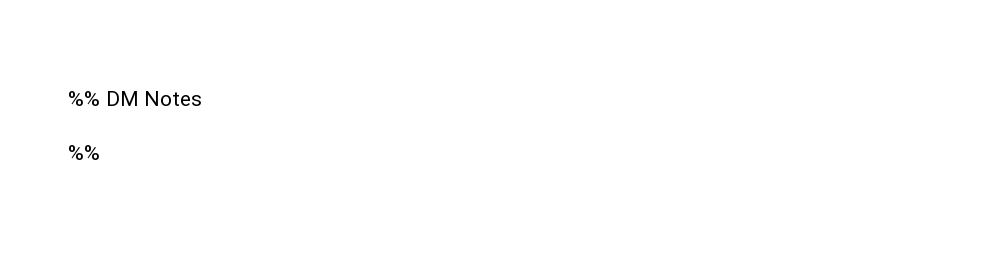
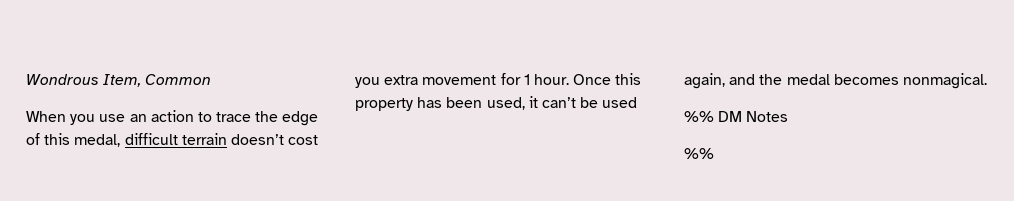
(68, 98) none -> [26,74,212,87] [26,110,319,126] [26,133,319,147] [355,73,642,88] [355,96,638,111] [684,73,987,89] Wondrous Item, Common // When you use an action to trace the edge of this medal, difficult terrain doesn’t cost you extra movement for 1 hour. Once this property has been used, it can’t be used again, and the medal becomes nonmagical. //

